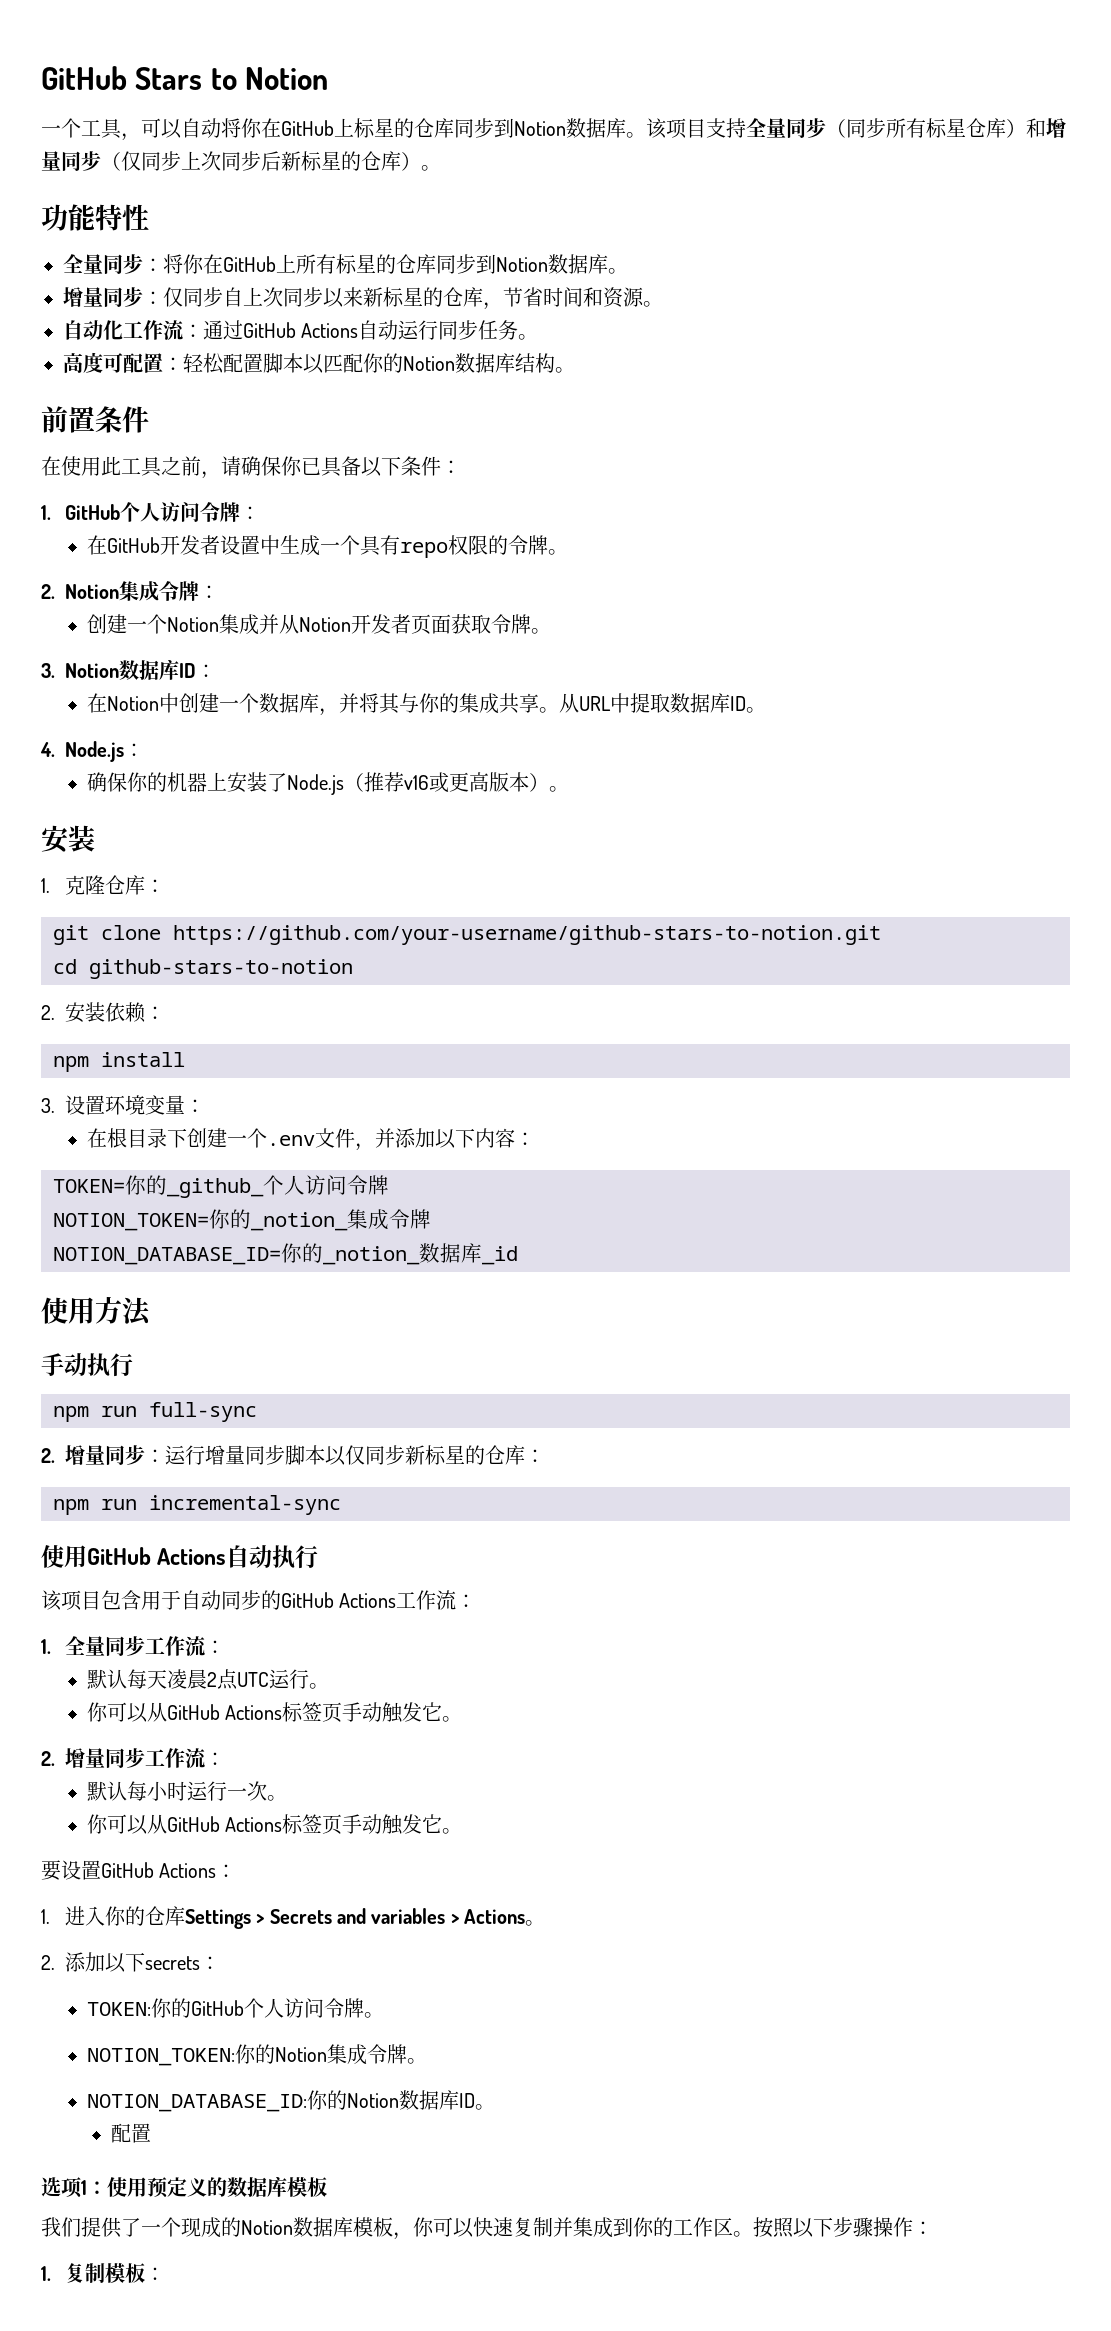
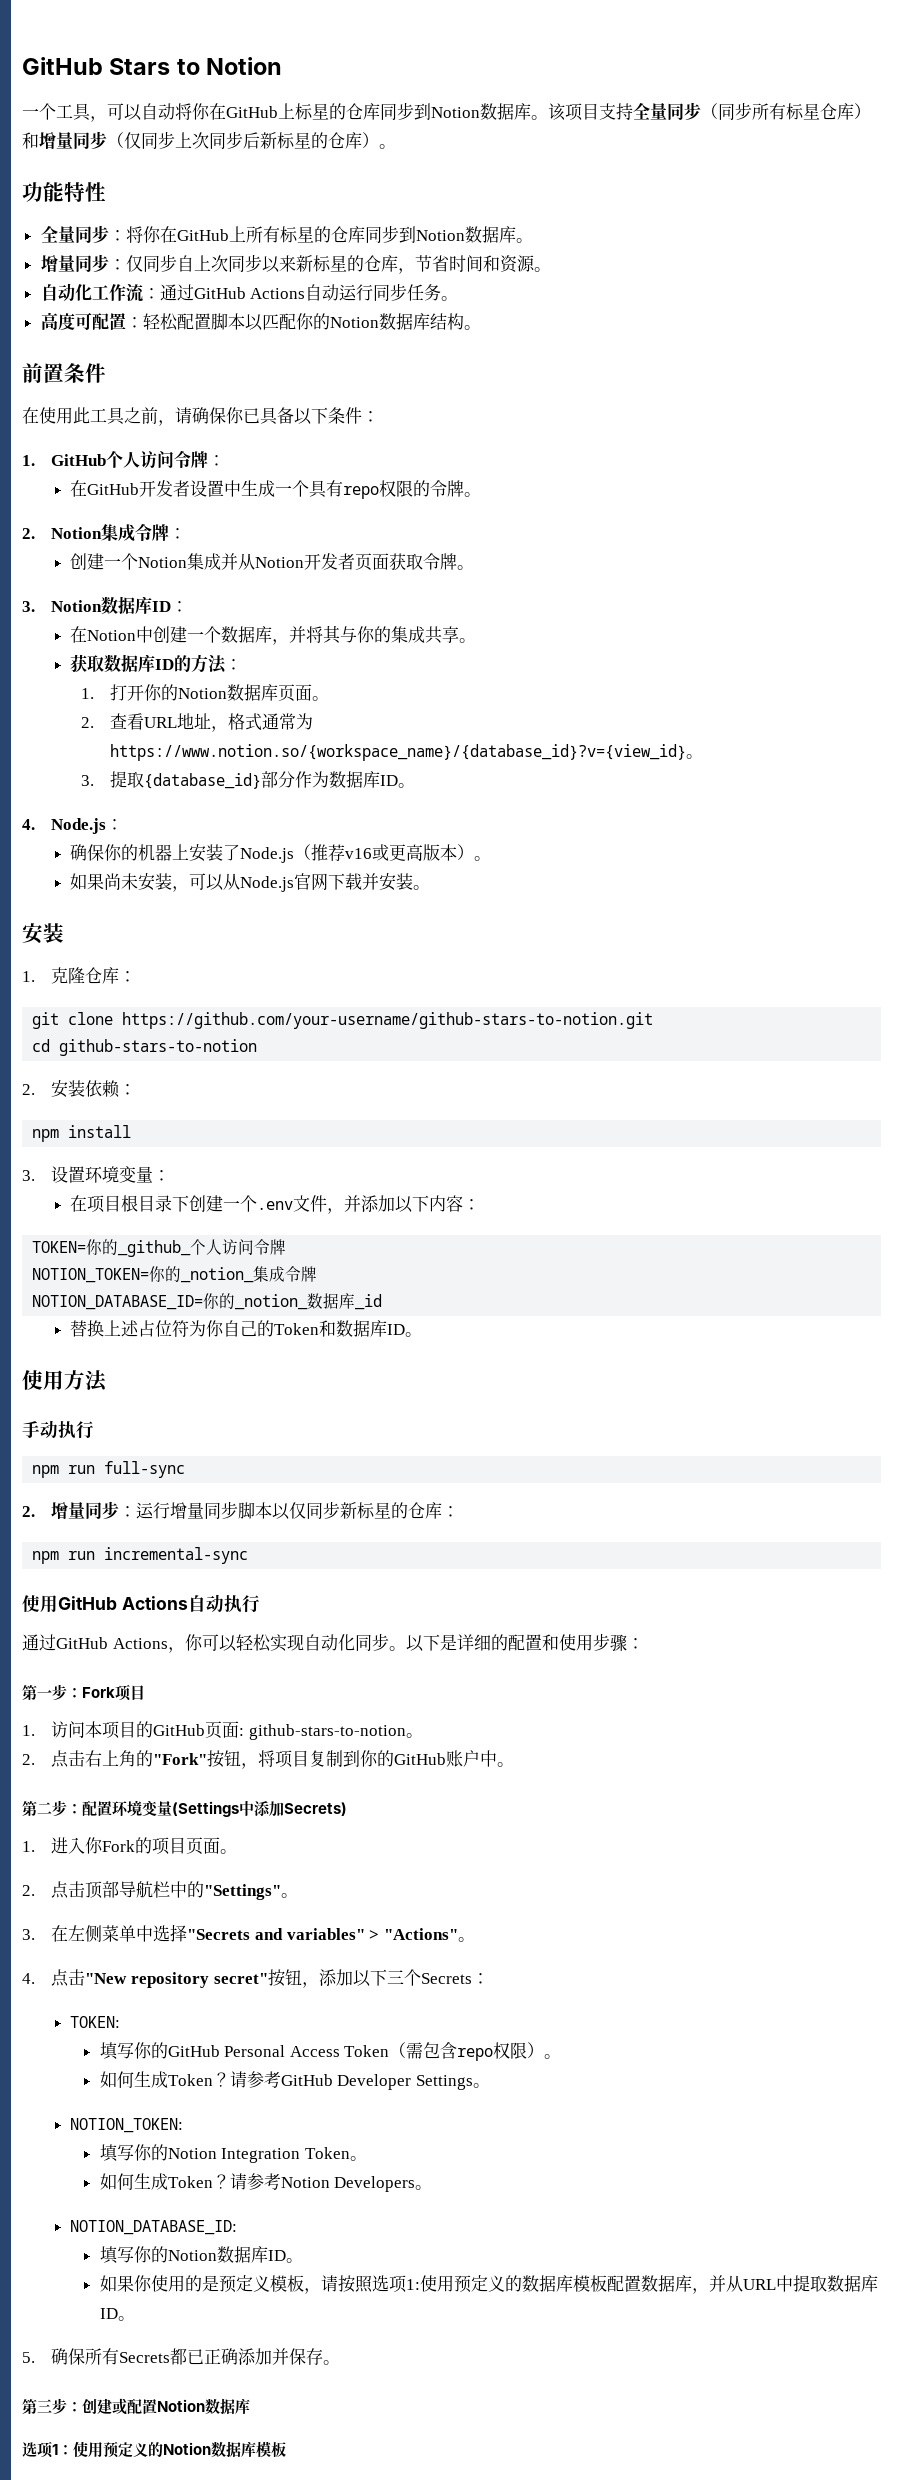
[558,693,670,713] 从URL中提取 -> [70,654,243,674] [80,684,330,702] [80,713,314,732] [110,744,704,761] [80,771,330,789] // 获取数据库ID的方法： // 1.打开你的Notion数据库页面。 // 2.查看URL地址，格式通常为https://www.notion.so/{workspace_name}/{database_id}?v={view_id}。 // 3.提取{database_id}部分作为
(569, 789) none -> [70,873,431,892] // 如果尚未安装，可以从Node.js官网下载并安装。
(107, 1138) none -> [87,1195,122,1213] 项目
(518, 1255) none -> [70,1320,423,1337] // 替换上述占位符为你自己的Token和数据库ID。
[41,1590,477,1611] [41,1636,225,1656] [86,1669,329,1690] [86,1702,463,1723] [41,1748,225,1768] [86,1781,287,1801] [86,1814,463,1835] [41,1860,237,1881] [41,1906,546,1929] [41,1952,200,1973] 该项目包含用于自动同步的GitHub Actions工作流： // 1.全量同步工作流： // 默认每天凌晨2点UTC运行。 // 你可以从GitHub Actions标签页手动触发它。 // 2.增量同步工作流： // 默认每小时运行一次。 // 你可以从GitHub Actions标签页手动触发它。 // 要设置GitHub Actions： // 1.进入你的仓库Settings > Secrets and variables > Actions。 // 2.添加以下secrets -> [22,1633,644,1653] [22,1684,145,1701] [22,1721,423,1740] [22,1750,515,1769] [22,1800,347,1817] [22,1837,238,1855] [22,1881,299,1900] [22,1924,475,1942] [22,1969,472,1988] 通过GitHub Actions，你可以轻松实现自动化同步。以下是详细的配置和使用步骤： // 第一步：Fork项目 // 1.访问本项目的GitHub页面: github-stars-to-notion。 // 2.点击右上角的"Fork"按钮，将项目复制到你的GitHub账户中。 // 第二步：配置环境变量(Settings中添加Secrets) // 1.进入你Fork的项目页面。 // 2.点击顶部导航栏中的"Settings"。 // 3.在左侧菜单中选择"Secrets and variables" > "Actions"。 // 4.点击"New repository secret"按钮，添加以下三个Secrets
[150,1998,364,2018] 你的GitHub个人访问令牌 -> [99,2042,562,2061] [99,2071,473,2090] // 填写你的GitHub Personal Access Token（需包含repo权限）。 // 如何生成Token？请参考GitHub Developer Settings
[234,2044,407,2065] 你的Notion集成令牌 -> [99,2144,367,2163] [99,2173,416,2192] // 填写你的Notion Integration Token。 // 如何生成Token？请参考Notion Developers
(307, 2103) none -> [99,2246,134,2264] // 填写
[110,2123,151,2143] 配置 -> [99,2275,878,2294] [99,2308,135,2321] [22,2348,341,2365] [22,2398,250,2415] 如果你使用的是预定义模板，请按照选项1:使用预定义的数据库模板配置数据库，并从URL中提取数据库ID。 // 5.确保所有Secrets都已正确添加并保存。 // 第三步：创建或配置Notion数据库
[227,2176,327,2197] [41,2217,933,2240] [41,2263,165,2283] 数据库模板 // 我们提供了一个现成的Notion数据库模板，你可以快速复制并集成到你的工作区。按照以下步骤操作： // 1.复制模板： -> [163,2441,286,2458] Notion数据库模板

